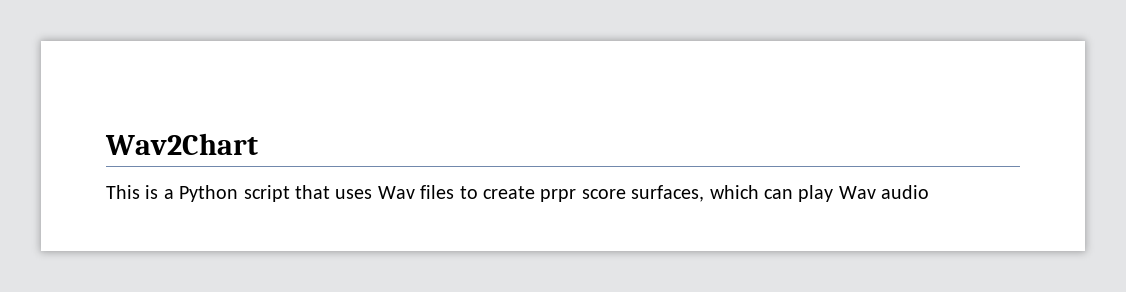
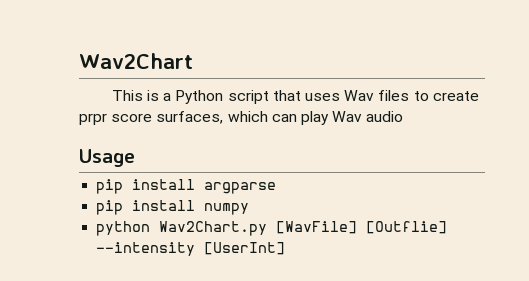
(930, 192) none -> [79,149,135,167] [96,179,277,194] [96,200,250,215] [96,221,448,236] [96,242,286,256] // Usage // pip install argparse // pip install numpy // python Wav2Chart.py [WavFile] [Outflie] --intensity [UserInt]

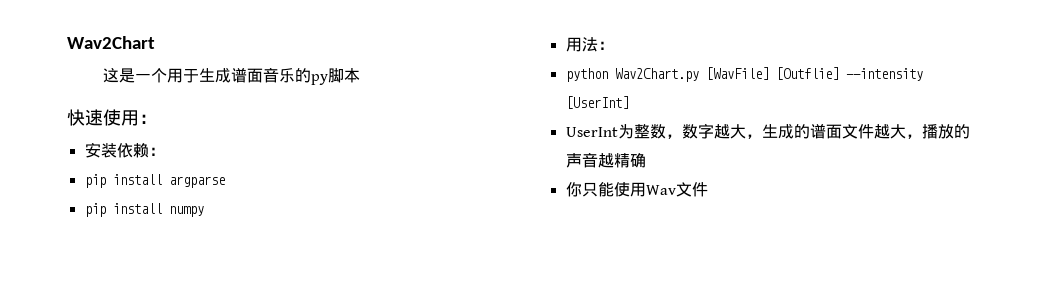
[111,90,479,104] [79,111,404,125] [79,149,135,167] This is a Python script that uses Wav files to create prpr score surfaces, which can play Wav audio // Usage -> [103,67,361,85] [67,109,157,126] [84,142,165,158] 这是一个用于生成谱面音乐的py脚本 // 快速使用： // 安装依赖：
(250, 209) none -> [565,37,614,52] // 用法：
(286, 248) none -> [565,123,970,139] [565,152,646,168] [565,182,708,197] // UserInt为整数，数字越大，生成的谱面文件越大，播放的声音越精确 // 你只能使用Wav文件

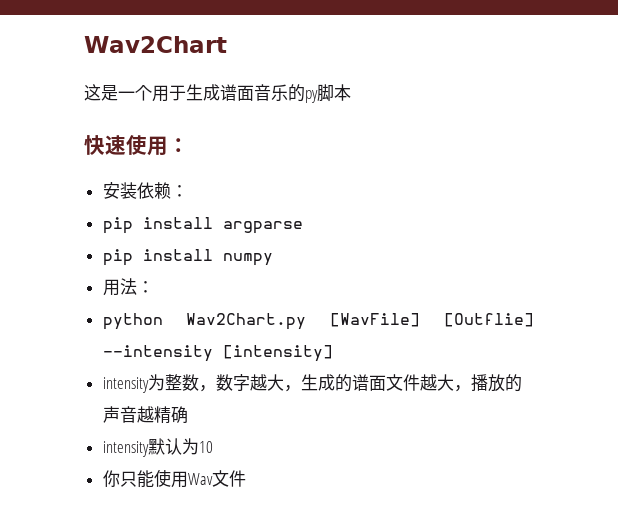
[565,96,629,109] [565,127,618,137] [UserInt] // UserInt -> [222,345,333,362] [102,377,149,393] [intensity] // intensity
(646, 160) none -> [102,438,213,457] // intensity默认为10

